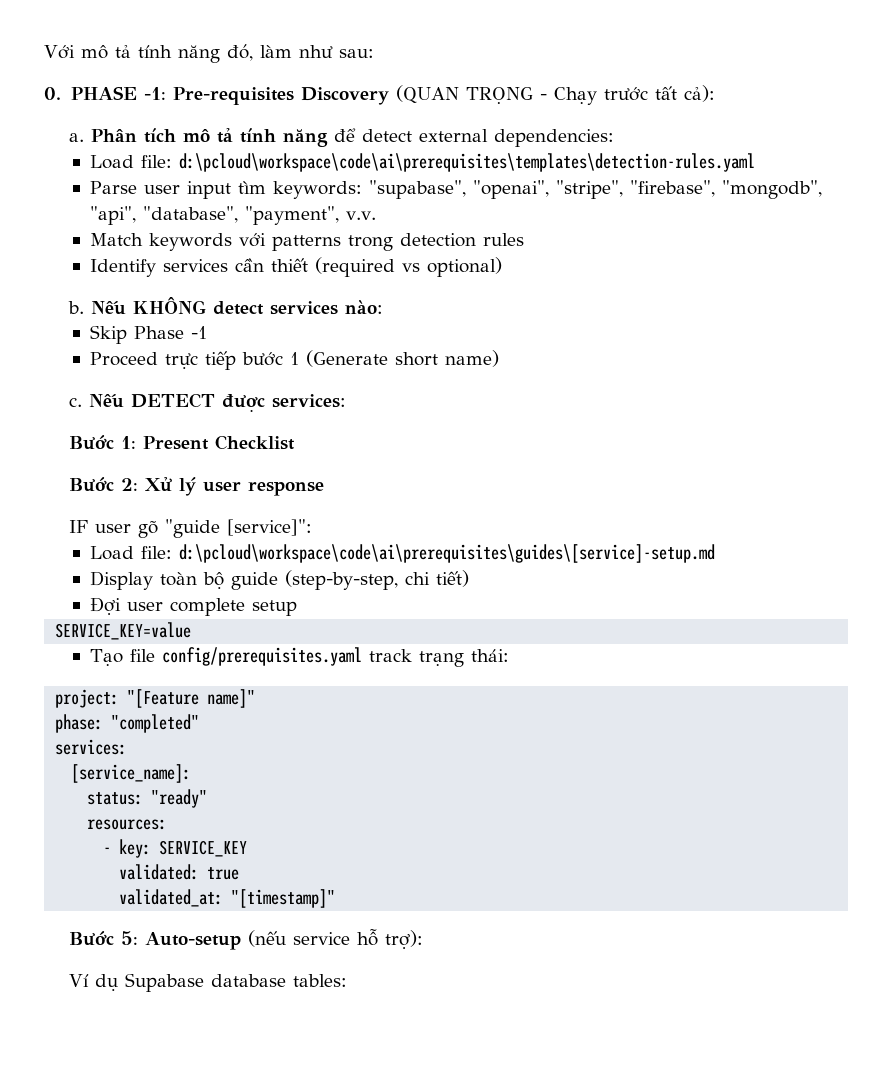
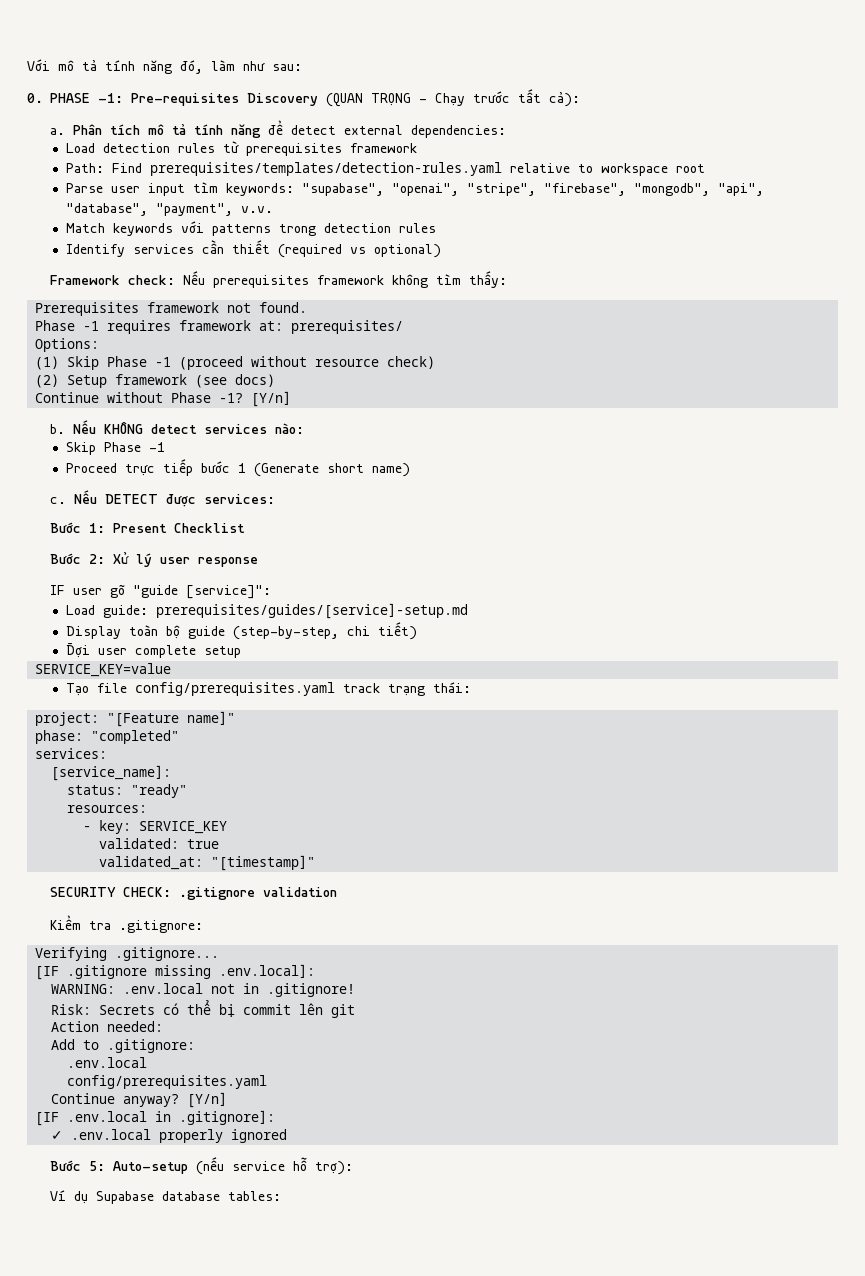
[140,153,755,172] file: d:\pcloud\workspace\code\ai\prerequisites\templates\detection-rules.yaml -> [102,141,417,156] [65,162,705,176] detection rules từ prerequisites framework // Path: Find prerequisites/templates/detection-rules.yaml relative to workspace root
(502, 267) none -> [50,271,508,288] [35,302,308,316] [35,320,404,334] [35,338,100,352] [35,356,436,370] [35,374,276,388] [35,391,292,407] // Framework check: Nếu prerequisites framework không tìm thấy: // Prerequisites framework not found. // Phase -1 requires framework at: prerequisites/ // Options: // (1) Skip Phase -1 (proceed without resource check) // (2) Setup framework (see docs) // Continue without Phase -1? [Y/n]
[140,544,715,563] file: d:\pcloud\workspace\code\ai\prerequisites\guides\[service]-setup.md -> [102,603,468,619] guide: prerequisites/guides/[service]-setup.md
(336, 898) none -> [50,887,338,900] [50,915,204,933] [35,947,220,961] [35,964,316,980] [51,983,356,997] [51,1000,356,1018] [51,1021,164,1032] [51,1039,196,1053] [67,1057,148,1068] [67,1075,268,1089] [51,1092,228,1108] [35,1110,276,1126] [51,1129,288,1143] // SECURITY CHECK: .gitignore validation // Kiểm tra .gitignore: // Verifying .gitignore... // [IF .gitignore missing .env.local]: // WARNING: .env.local not in .gitignore! // Risk: Secrets có thể bị commit lên git // Action needed: // Add to .gitignore: // .env.local // config/prerequisites.yaml // Continue anyway? [Y/n] // [IF .env.local in .gitignore]: // ✓ .env.local properly ignored

